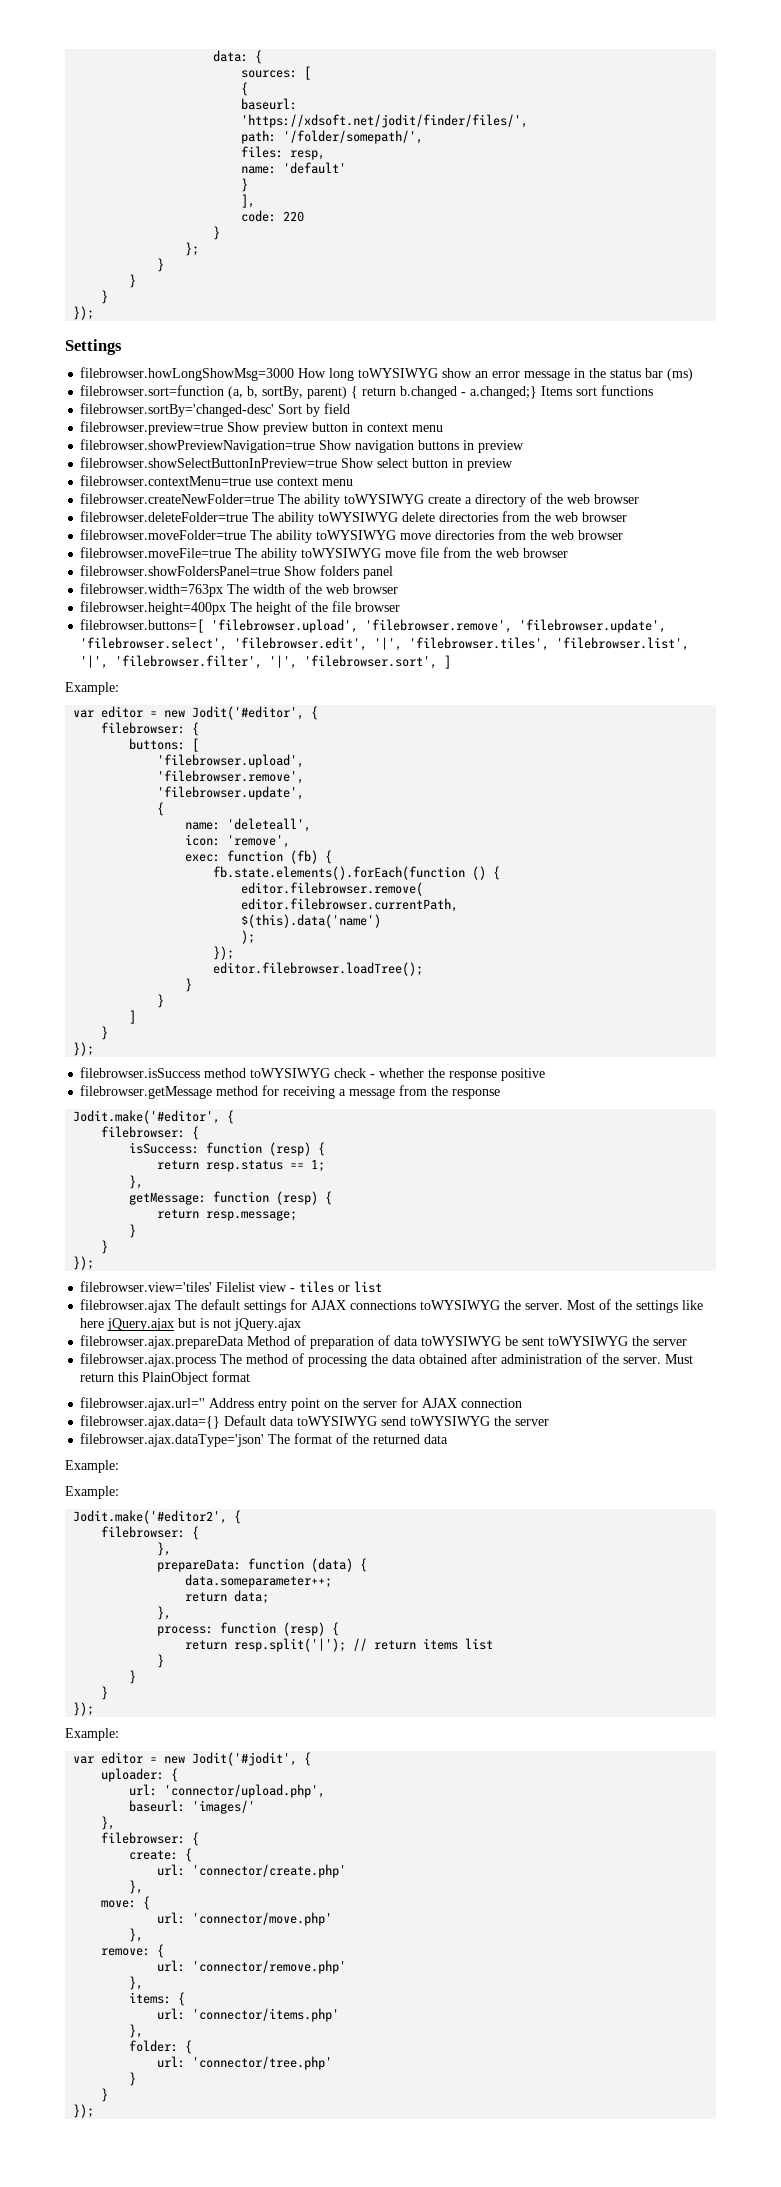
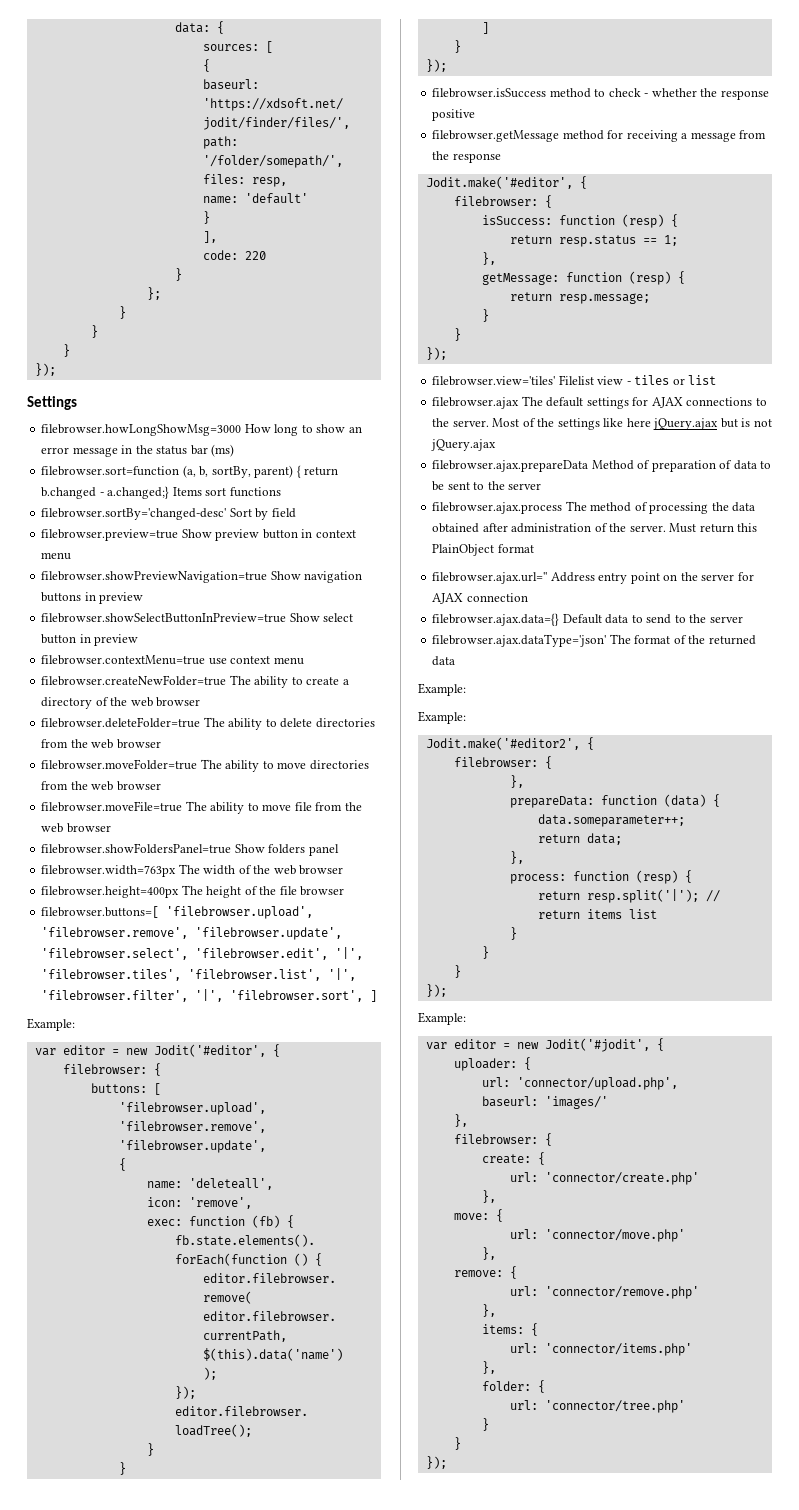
[358,368,439,378] toWYSIWYG -> [301,425,313,433] to
[344,494,425,504] toWYSIWYG -> [291,677,303,685] to
[318,512,399,522] toWYSIWYG -> [265,719,277,727] to
[316,530,397,540] toWYSIWYG -> [262,761,274,769] to
[301,548,382,558] toWYSIWYG -> [247,803,259,811] to
[250,1068,331,1078] toWYSIWYG -> [594,89,606,97] to
[420,1300,501,1310] toWYSIWYG -> [755,398,767,406] to
[421,1336,502,1346] toWYSIWYG -> [760,461,772,469] to
[548,1336,629,1346] toWYSIWYG -> [473,482,485,490] to
[297,1416,491,1426] toWYSIWYG send toWYSIWYG -> [631,614,686,624] to send to

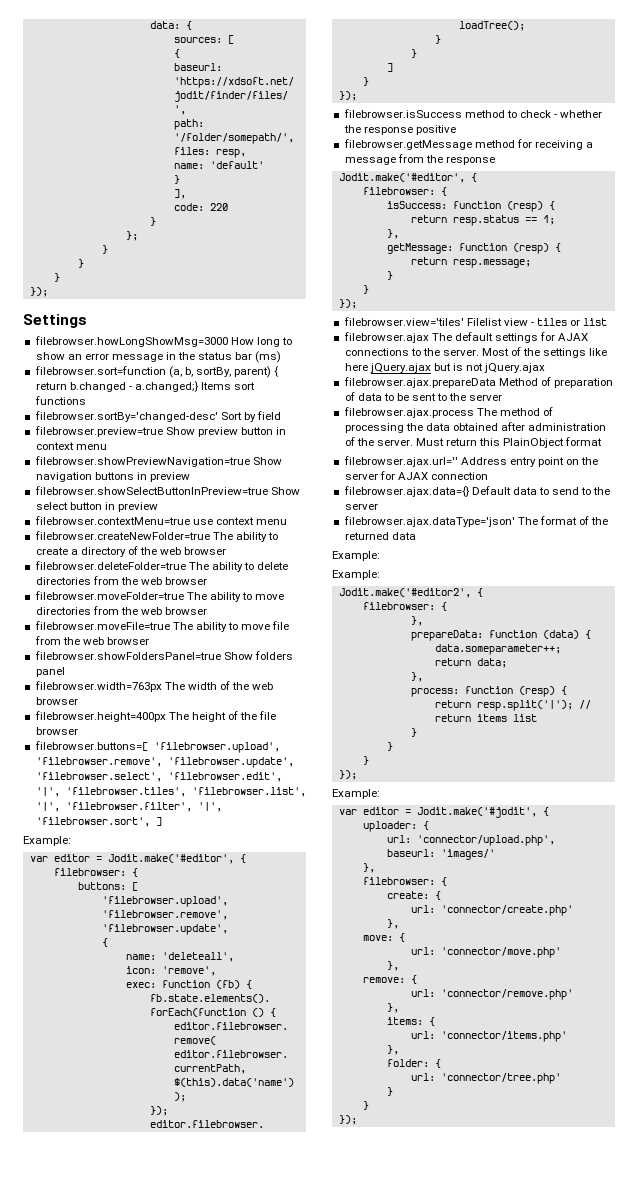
[125,1044,266,1057] new Jodit('#editor', -> [107,854,234,864] Jodit.make('#editor',
[516,1038,650,1052] new Jodit('#jodit', -> [416,807,537,818] Jodit.make('#jodit',

